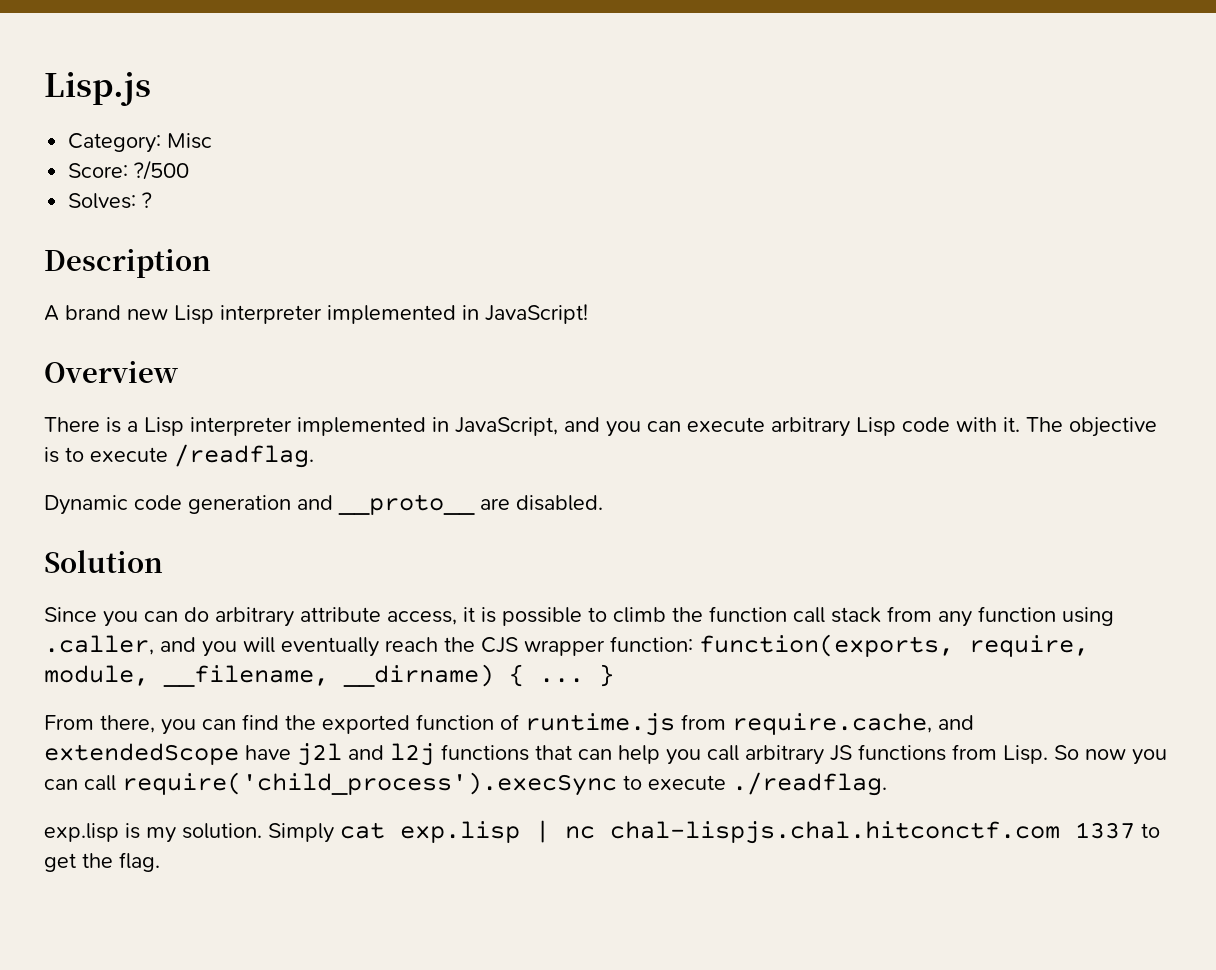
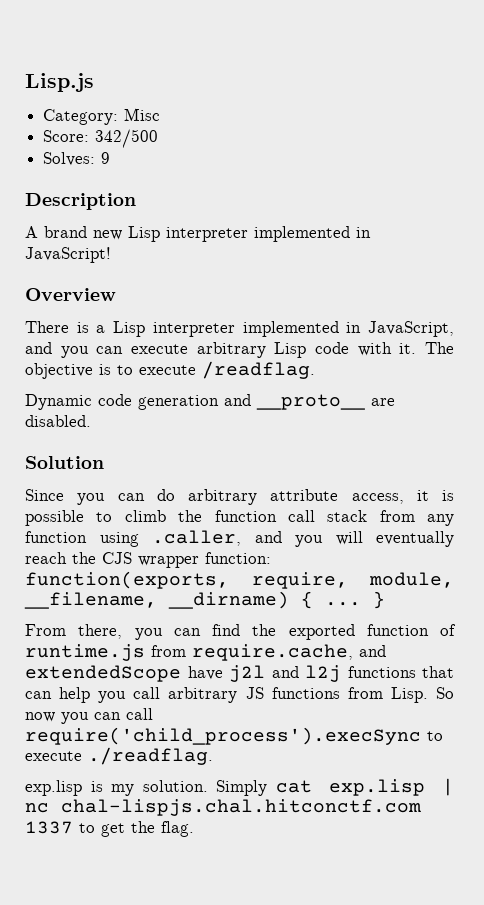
[133,160,190,180] ?/500 -> [95,129,159,148] 342/500
[141,192,153,208] ? -> [101,152,111,164] 9

